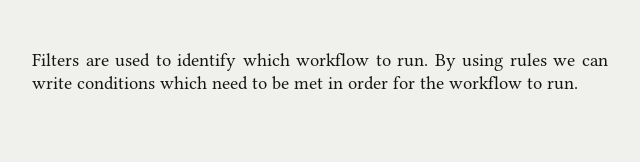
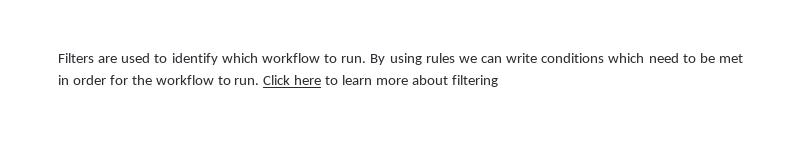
(578, 85) none -> [263,75,498,87] Click here to learn more about filtering

